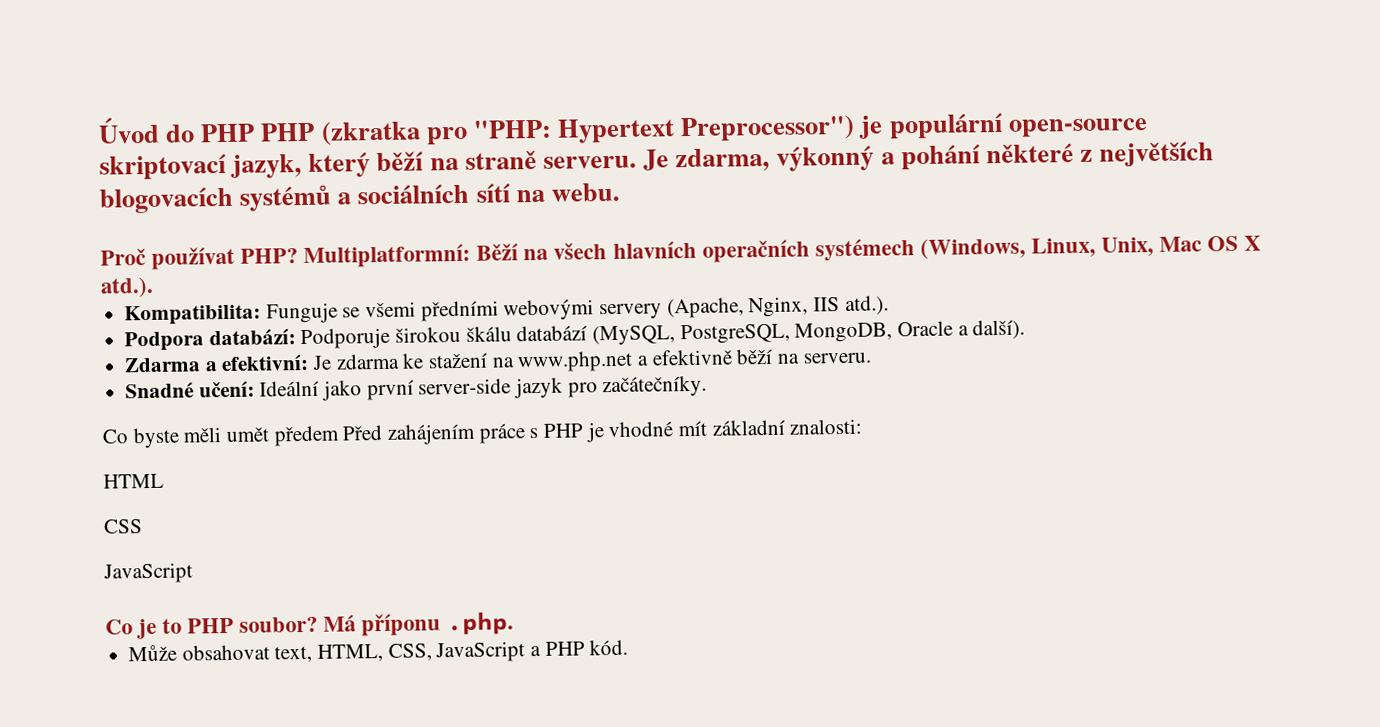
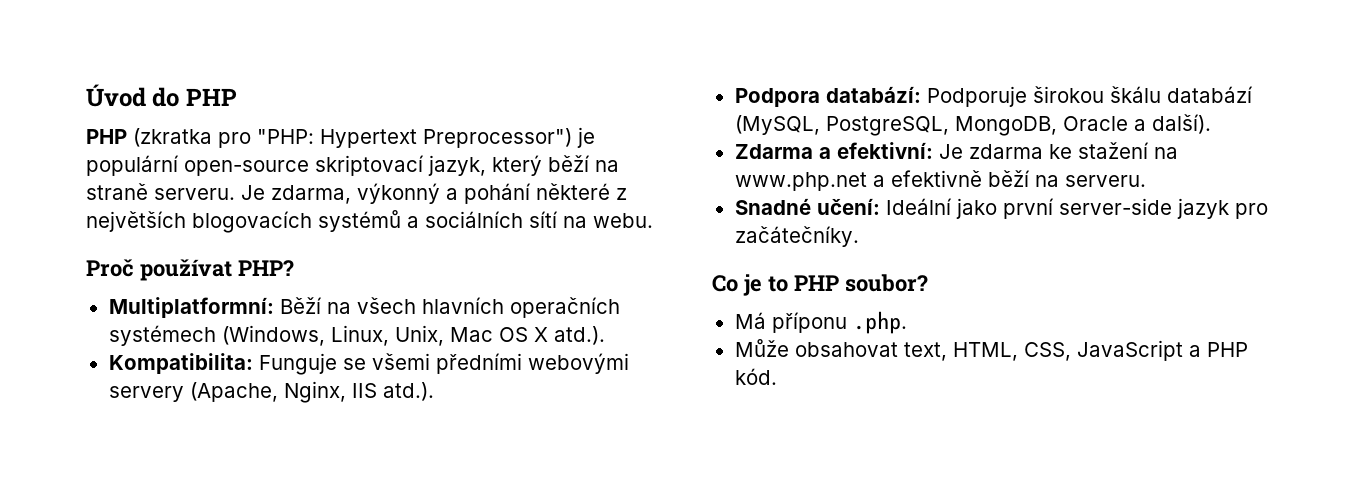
(256, 133) none -> (237, 97) //
(299, 256) none -> (294, 268) //
[102,418,863,449] [103,473,164,489] [103,519,143,534] [103,562,193,584] // Co byste měli umět předem Před zahájením práce s PHP je vhodné mít základní znalosti: // HTML // CSS // JavaScript -> (859, 236) none
(319, 624) none -> (928, 283) //

